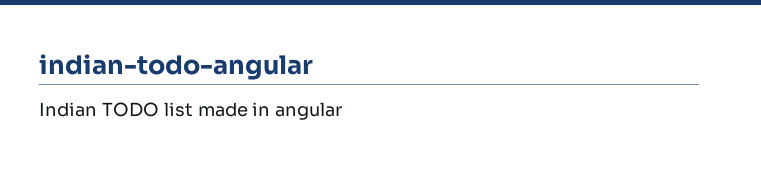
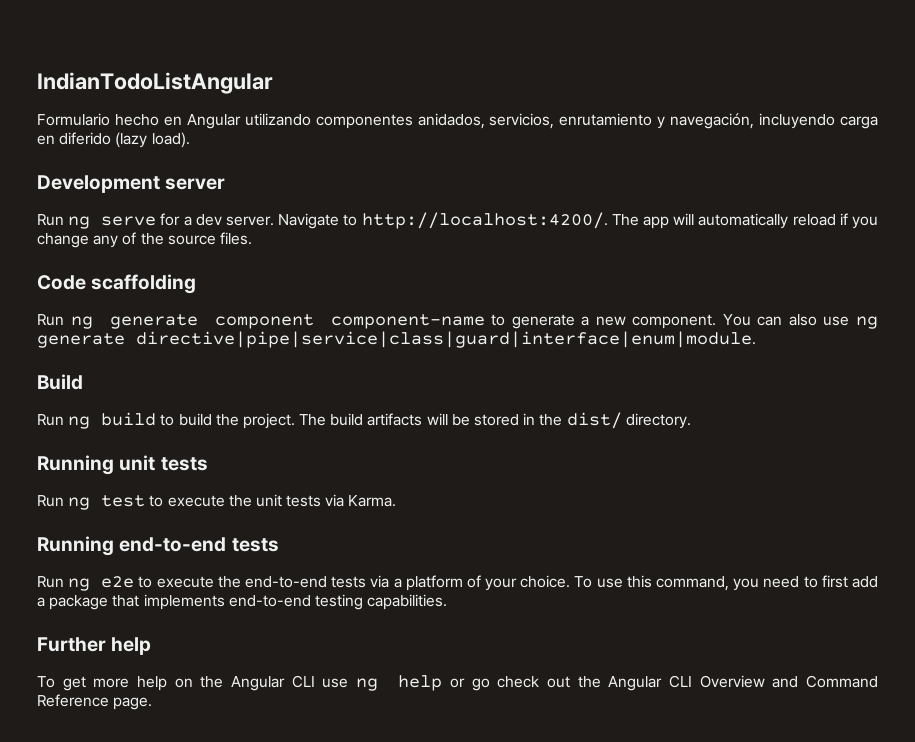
[39,54,313,80] [39,102,343,120] indian-todo-angular // Indian TODO list made in angular -> [37,72,273,94] [37,113,878,129] [37,132,190,148] [37,175,226,193] [37,212,878,229] [37,232,252,248] [37,274,197,294] [37,314,879,329] [37,331,756,348] [37,374,83,390] [37,412,691,429] [37,455,208,475] [37,494,397,510] [37,536,279,556] [37,575,878,591] [37,594,448,610] [37,637,152,655] [37,675,879,691] [37,694,153,710] IndianTodoListAngular // Formulario hecho en Angular utilizando componentes anidados, servicios, enrutamiento y navegación, incluyendo carga en diferido (lazy load). // Development server // Run ng serve for a dev server. Navigate to http://localhost:4200/. The app will automatically reload if you change any of the source files. // Code scaffolding // Run ng generate component component-name to generate a new component. You can also use ng generate directive|pipe|service|class|guard|interface|enum|module. // Build // Run ng build to build the project. The build artifacts will be stored in the dist/ directory. // Running unit tests // Run ng test to execute the unit tests via Karma. // Running end-to-end tests // Run ng e2e to execute the end-to-end tests via a platform of your choice. To use this command, you need to first add a package that implements end-to-end testing capabilities. // Further help // To get more help on the Angular CLI use ng help or go check out the Angular CLI Overview and Command Reference page.

